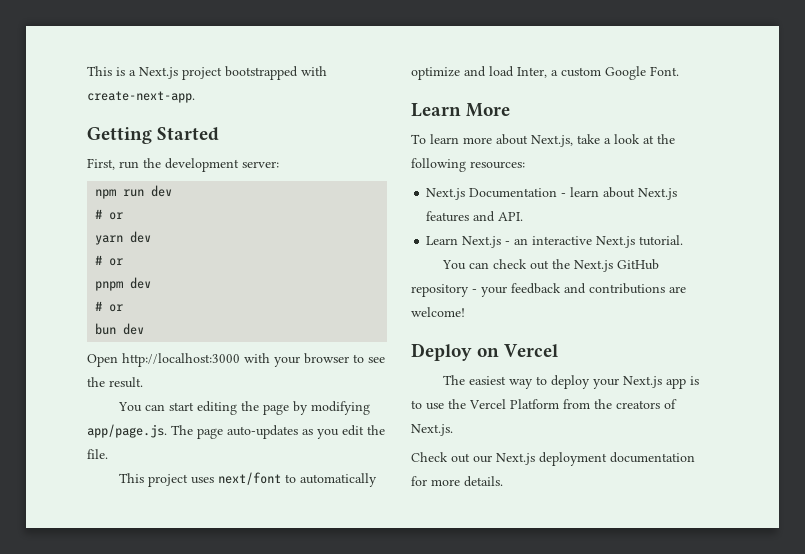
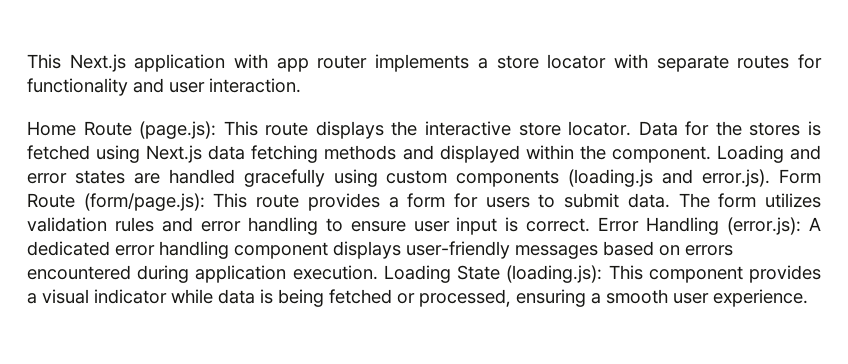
[87,66,327,80] [87,91,195,103] [87,127,220,144] [87,158,279,172] [95,185,173,199] [95,209,124,220] [95,231,152,245] [95,255,124,266] [95,277,152,291] [95,301,124,312] [95,323,145,335] [87,353,385,367] [87,377,143,388] [117,401,370,415] [87,424,385,439] [87,449,108,459] [118,472,377,487] [411,66,679,80] [411,103,511,117] [411,134,675,147] [411,158,525,172] [426,187,678,200] [426,211,524,222] [426,235,684,248] [441,259,659,272] [411,283,686,297] [411,307,465,317] [411,343,559,361] [442,375,699,389] [411,399,677,410] [411,424,453,436] [411,452,695,466] [411,476,503,487] This is a Next.js project bootstrapped with create-next-app. // Getting Started // First, run the development server: // npm run dev // # or // yarn dev // # or // pnpm dev // # or // bun dev // Open http://localhost:3000 with your browser to see the result. // You can start editing the page by modifying app/page.js. The page auto-updates as you edit the file. // This project uses next/font to automatically optimize and load Inter, a custom Google Font. // Learn More // To learn more about Next.js, take a look at the following resources: // Next.js Documentation - learn about Next.js features and API. // Learn Next.js - an interactive Next.js tutorial. // You can check out the Next.js GitHub repository - your feedback and contributions are welcome! // Deploy on Vercel // The easiest way to deploy your Next.js app is to use the Vercel Platform from the creators of Next.js. // Check out our Next.js deployment documentation for more details. -> [27,54,823,72] [27,78,301,96] [27,121,821,139] [27,145,822,163] [27,169,821,187] [27,193,821,211] [27,217,822,235] [27,241,733,259] [27,265,821,283] [27,289,808,307] This Next.js application with app router implements a store locator with separate routes for functionality and user interaction. // Home Route (page.js): This route displays the interactive store locator. Data for the stores is fetched using Next.js data fetching methods and displayed within the component. Loading and error states are handled gracefully using custom components (loading.js and error.js). Form Route (form/page.js): This route provides a form for users to submit data. The form utilizes validation rules and error handling to ensure user input is correct. Error Handling (error.js): A dedicated error handling component displays user-friendly messages based on errors encountered during application execution. Loading State (loading.js): This component provides a visual indicator while data is being fetched or processed, ensuring a smooth user experience.

